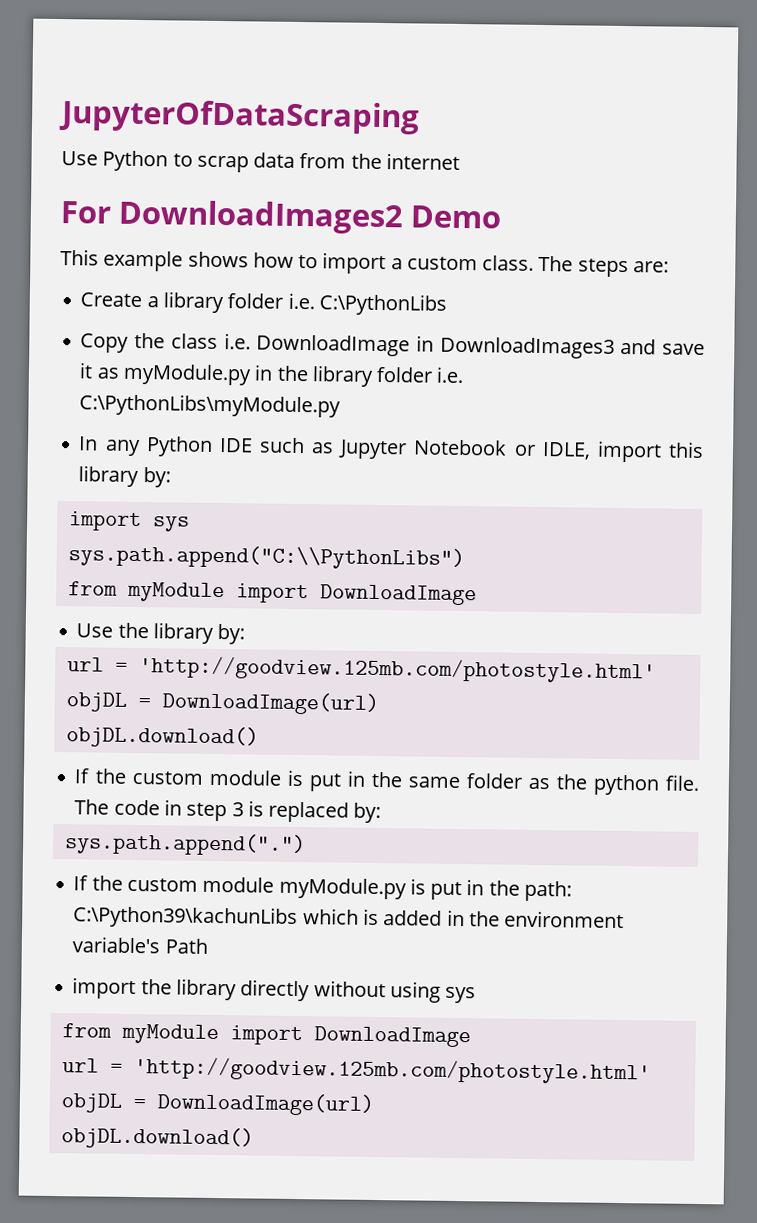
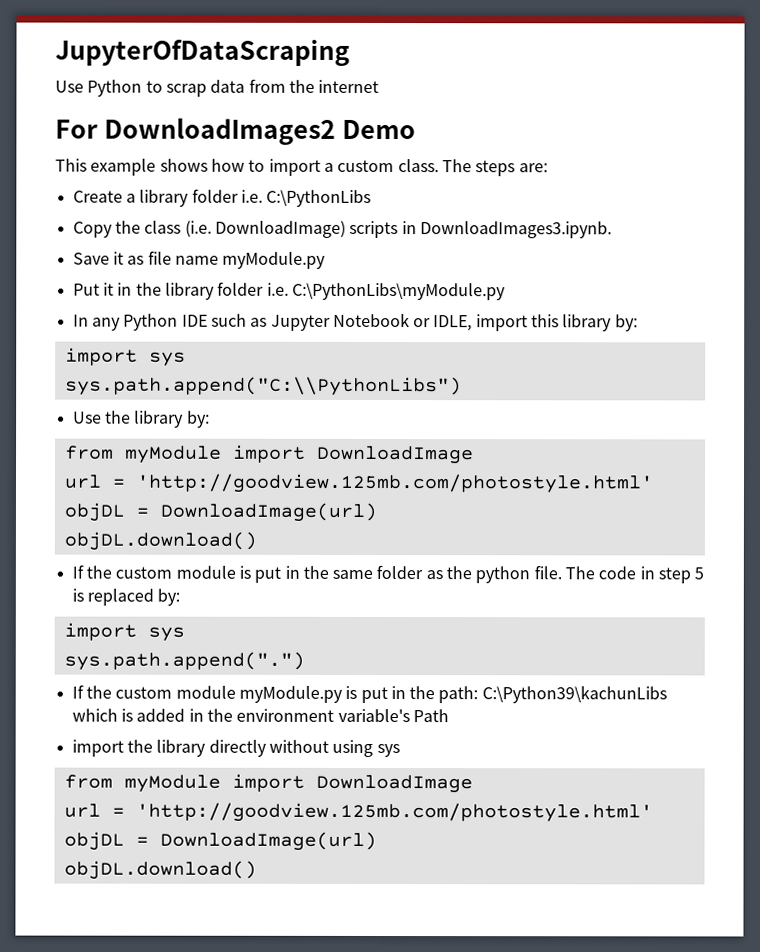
[223,333,705,359] [79,362,252,386] i.e. DownloadImage in DownloadImages3 and save it as myModule.py -> [184,220,612,239] [72,250,327,269] [72,282,114,296] (i.e. DownloadImage) scripts in DownloadImages3.ipynb. // Save it as file name myModule.py // Put it
[67,581,477,606] [76,622,246,645] // from myModule import DownloadImage // Use the library by: -> [72,410,210,428] [64,444,474,465] // Use the library by: // from myModule import DownloadImage
[231,802,244,817] 3 -> [694,567,705,580] 5
(382, 813) none -> [63,622,185,642] // import sys

